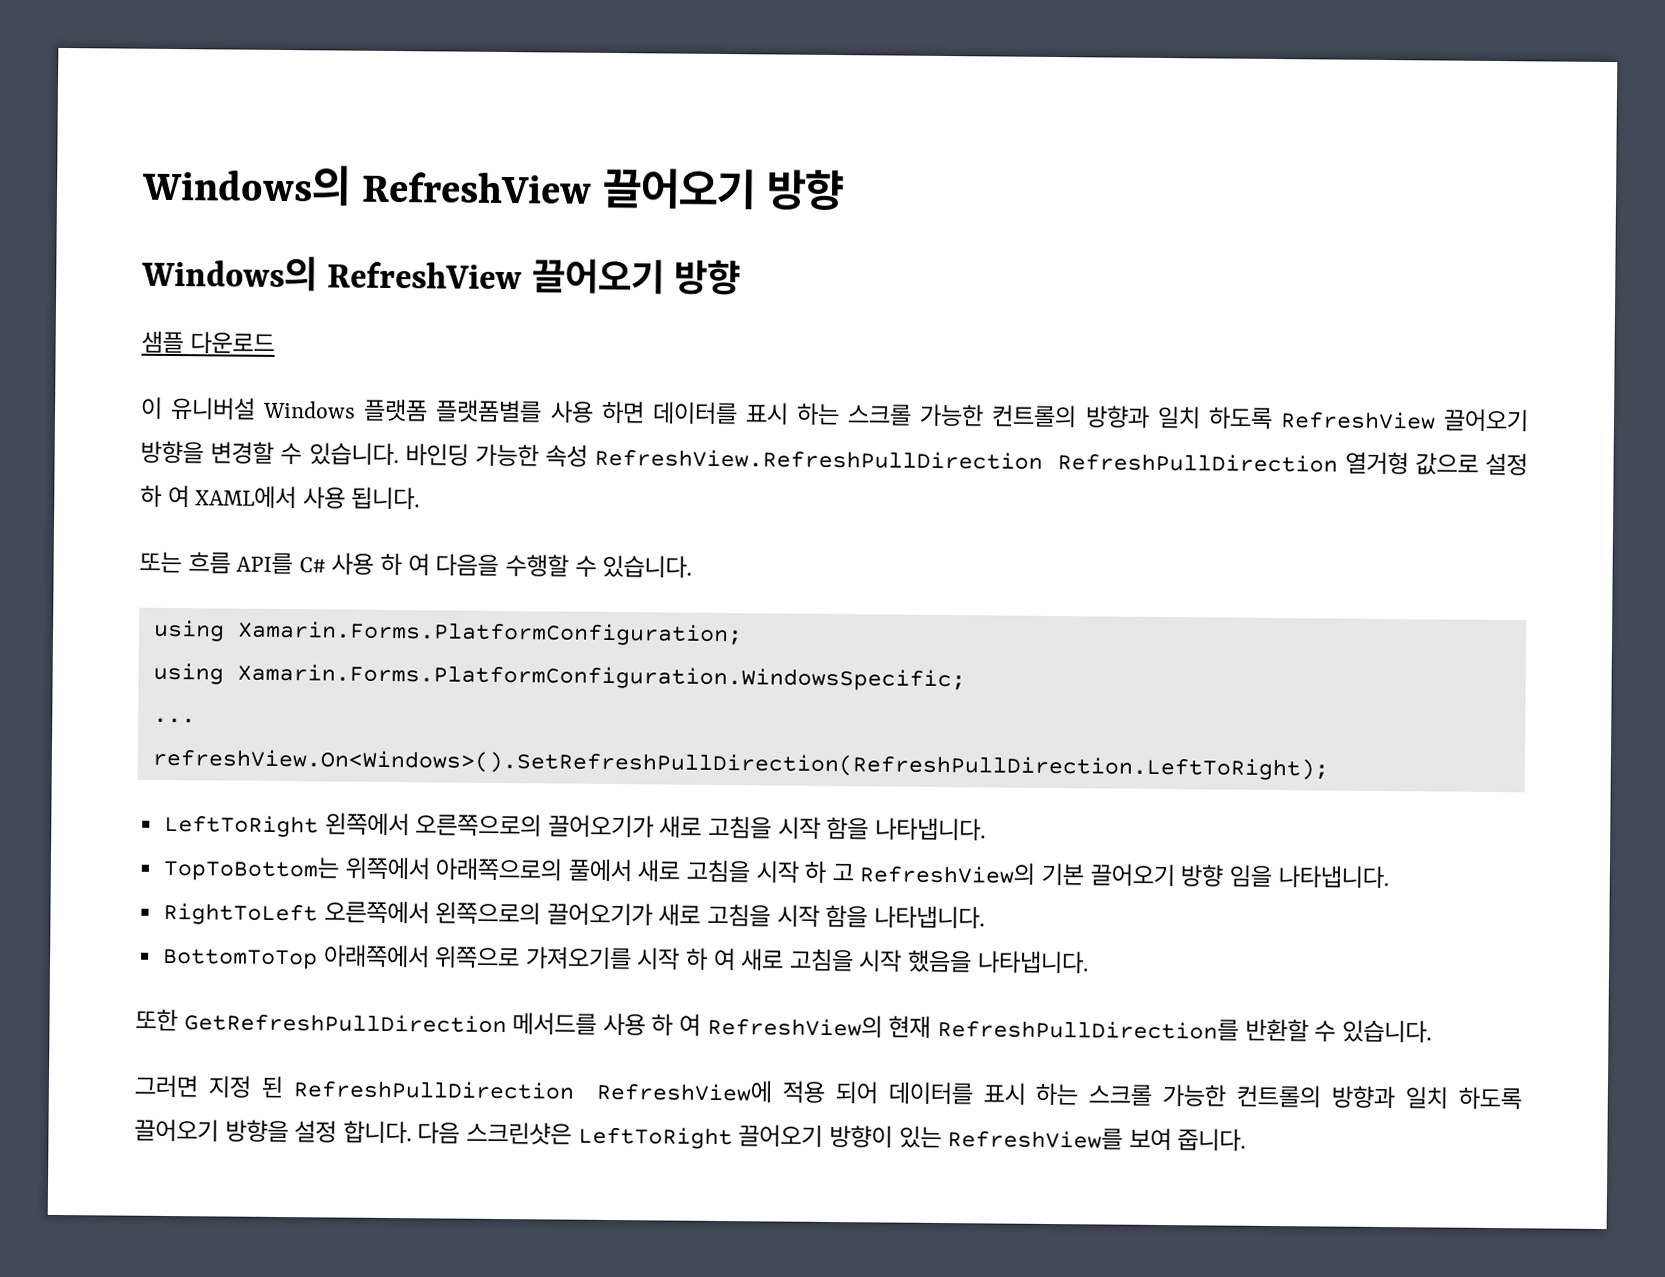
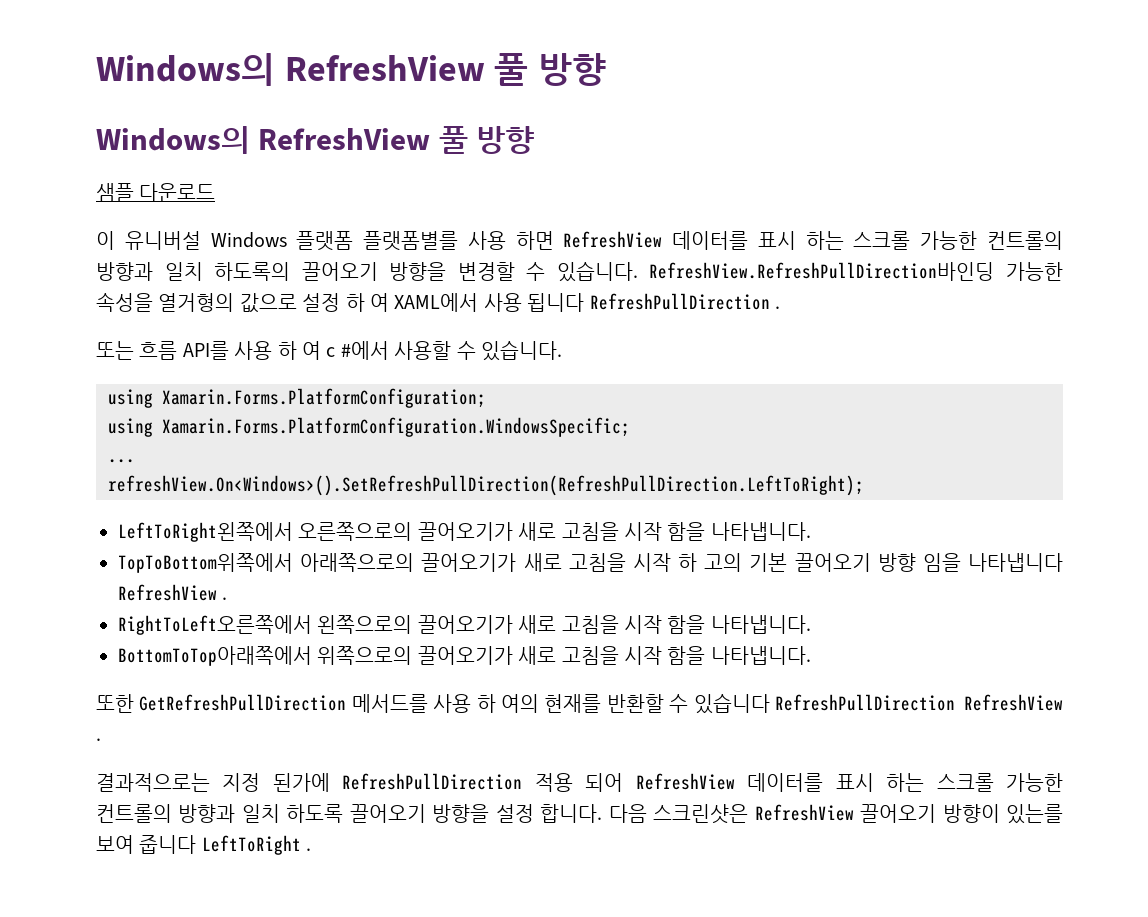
[141,163,757,211] Windows의 RefreshView 끌어오기 -> [96,53,529,86] Windows의 RefreshView 풀
[531,258,665,295] 끌어오기 -> [438,126,468,154] 풀
[651,401,1436,430] 데이터를 표시 하는 스크롤 가능한 컨트롤의 방향과 일치 하도록 RefreshView -> [563,231,1063,250] [96,262,291,281] RefreshView 데이터를 표시 하는 스크롤 가능한 컨트롤의 방향과 일치 하도록의
[404,443,1409,475] 바인딩 가능한 속성 RefreshView.RefreshPullDirection RefreshPullDirection 열거형 -> [649,262,1063,281] [96,292,235,312] RefreshView.RefreshPullDirection바인딩 가능한 속성을 열거형의
[351,486,421,510] 됩니다. -> [527,293,780,312] 됩니다 RefreshPullDirection .
[298,552,569,577] C# 사용 하 여 다음을 수행할 -> [234,341,452,360] 사용 하 여 c #에서 사용할
[163,812,410,838] LeftToRight 왼쪽에서 -> [118,522,293,542] LeftToRight왼쪽에서
[162,855,632,882] TopToBottom는 위쪽에서 아래쪽으로의 풀에서 -> [118,553,517,573] TopToBottom위쪽에서 아래쪽으로의 끌어오기가
[831,861,1036,885] 고 RefreshView의 -> [704,553,743,572] 고의
[1277,865,1389,889] [162,900,430,926] 나타냅니다. // RightToLeft 오른쪽에서 -> [967,553,1063,572] [118,584,228,601] [118,615,312,635] 나타냅니다 RefreshView . // RightToLeft오른쪽에서
[161,944,973,973] BottomToTop 아래쪽에서 위쪽으로 가져오기를 시작 하 여 새로 고침을 시작 했음을 -> [118,646,706,666] BottomToTop아래쪽에서 위쪽으로의 끌어오기가 새로 고침을 시작 함을
[679,1013,1432,1043] [134,1074,772,1103] 여 RefreshView의 현재 RefreshPullDirection를 반환할 수 있습니다. // 그러면 지정 된 RefreshPullDirection RefreshView에 -> [500,693,1063,714] [96,738,101,741] [96,773,523,792] 여의 현재를 반환할 수 있습니다 RefreshPullDirection RefreshView . // 결과적으로는 지정 된가에 RefreshPullDirection
(878, 1092) none -> [635,773,735,790] RefreshView
[577,1126,733,1150] LeftToRight -> [754,804,854,821] RefreshView
[898,1125,1247,1151] 있는 RefreshView를 보여 줍니다. -> [1005,804,1063,824] [96,835,312,855] 있는를 보여 줍니다 LeftToRight .

